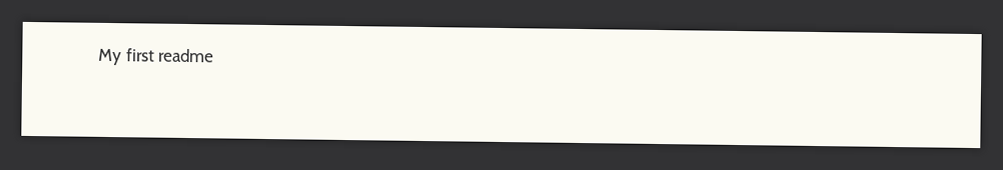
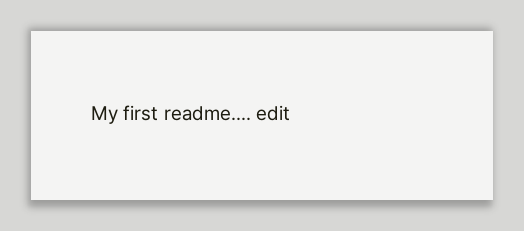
[158,48,215,63] readme -> [163,105,290,121] readme.... edit

